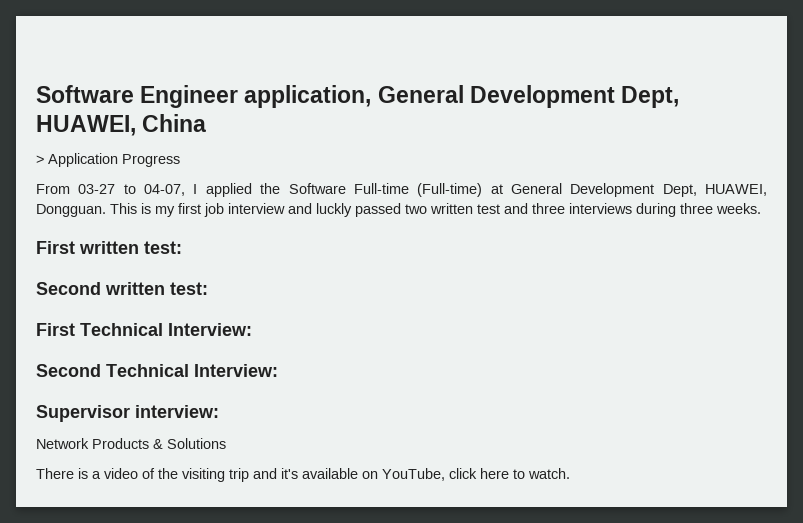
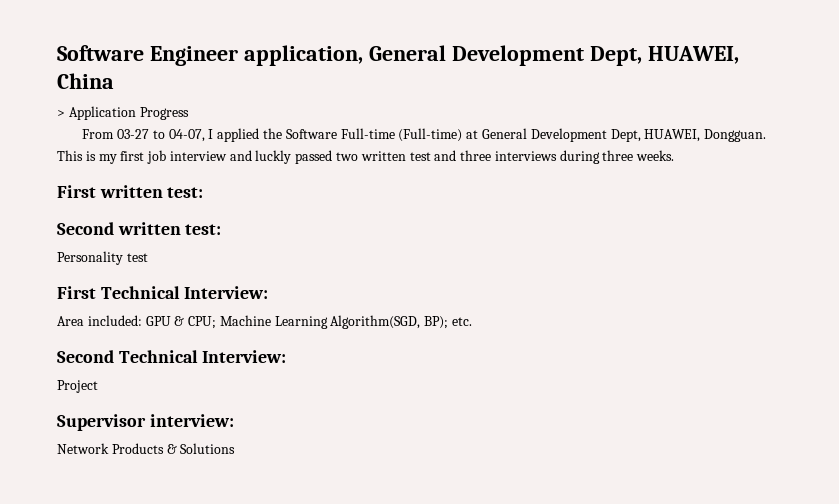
(208, 288) none -> [57,251,148,265] // Personality test
(252, 329) none -> [57,315,473,329] // Area included: GPU & CPU; Machine Learning Algorithm(SGD, BP); etc.
(278, 370) none -> [57,380,98,393] // Project
[36,468,570,482] // There is a video of the visiting trip and it's available on YouTube, click here to watch. -> (236, 448) none

